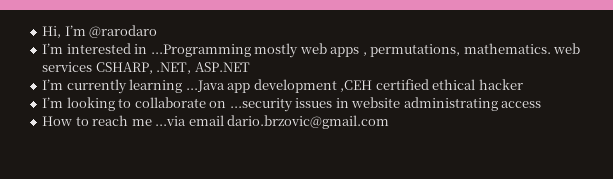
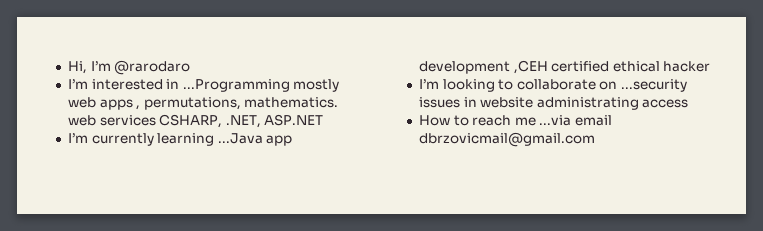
[227,115,390,129] dario.brzovic@gmail.com -> [418,132,595,147] dbrzovicmail@gmail.com

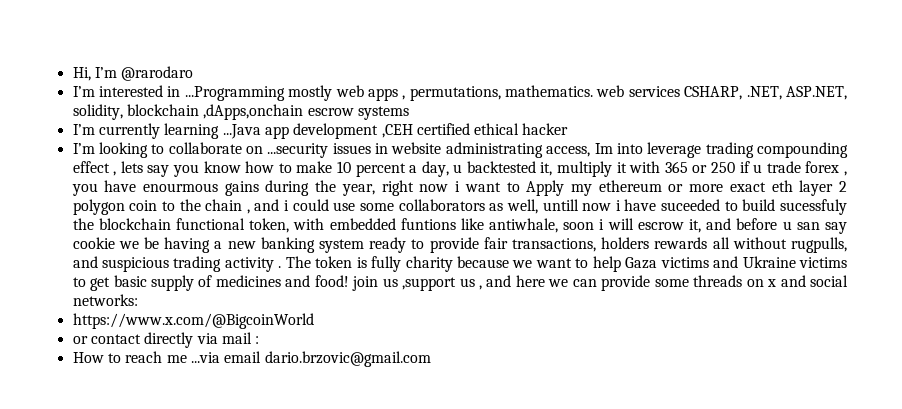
[264,114,324,126] ASP.NET -> [785,86,847,100] [72,104,409,120] ASP.NET, solidity, blockchain ,dApps,onchain escrow systems
[642,99,689,108] access -> [546,142,849,158] [72,161,848,177] [71,180,848,196] [72,199,848,215] [72,218,847,234] [72,237,848,253] [72,256,848,272] [72,275,848,291] [72,294,138,306] [72,313,314,329] [72,332,260,348] access, Im into leverage trading compounding effect , lets say you know how to make 10 percent a day, u backtested it, multiply it with 365 or 250 if u trade forex , you have enourmous gains during the year, right now i want to Apply my ethereum or more exact eth layer 2 polygon coin to the chain , and i could use some collaborators as well, untill now i have suceeded to build sucessfuly the blockchain functional token, with embedded funtions like antiwhale, soon i will escrow it, and before u san say cookie we be having a new banking system ready to provide fair transactions, holders rewards all without rugpulls, and suspicious trading activity . The token is fully charity because we want to help Gaza victims and Ukraine victims to get basic supply of medicines and food! join us ,support us , and here we can provide some threads on x and social networks: // https://www.x.com/@BigcoinWorld // or contact directly via mail :
[418,132,595,147] dbrzovicmail@gmail.com -> [264,351,431,367] dario.brzovic@gmail.com

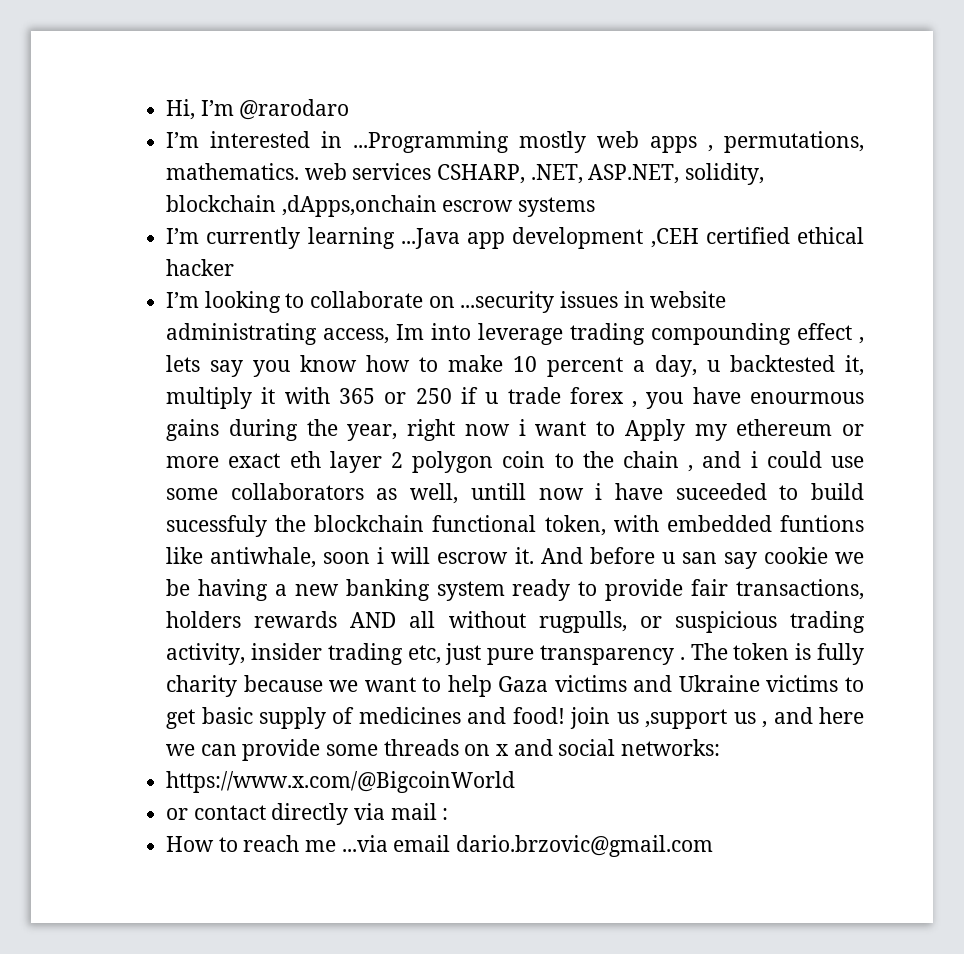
[689,218,732,233] it, and -> [514,547,583,564] it. And
(708, 243) none -> [350,612,397,628] AND
[72,256,98,268] and -> [639,616,662,628] or
[224,257,274,272] activity -> [166,643,674,665] activity, insider trading etc, just pure transparency

